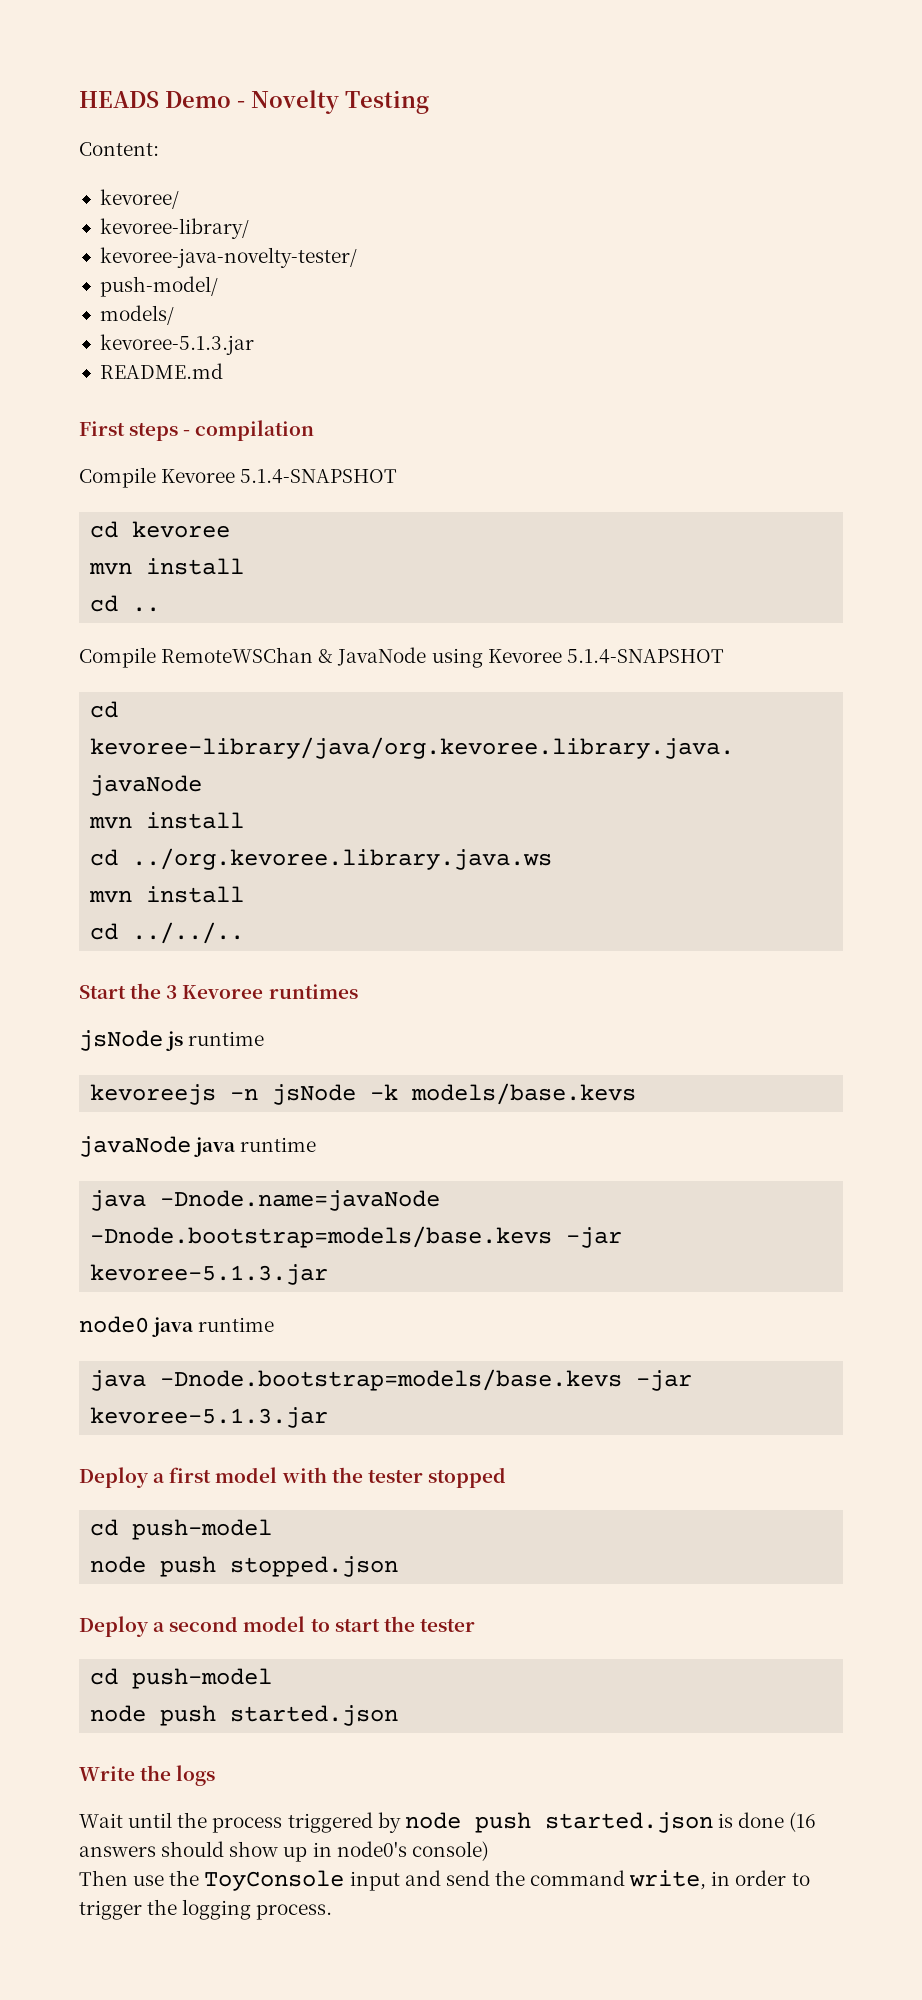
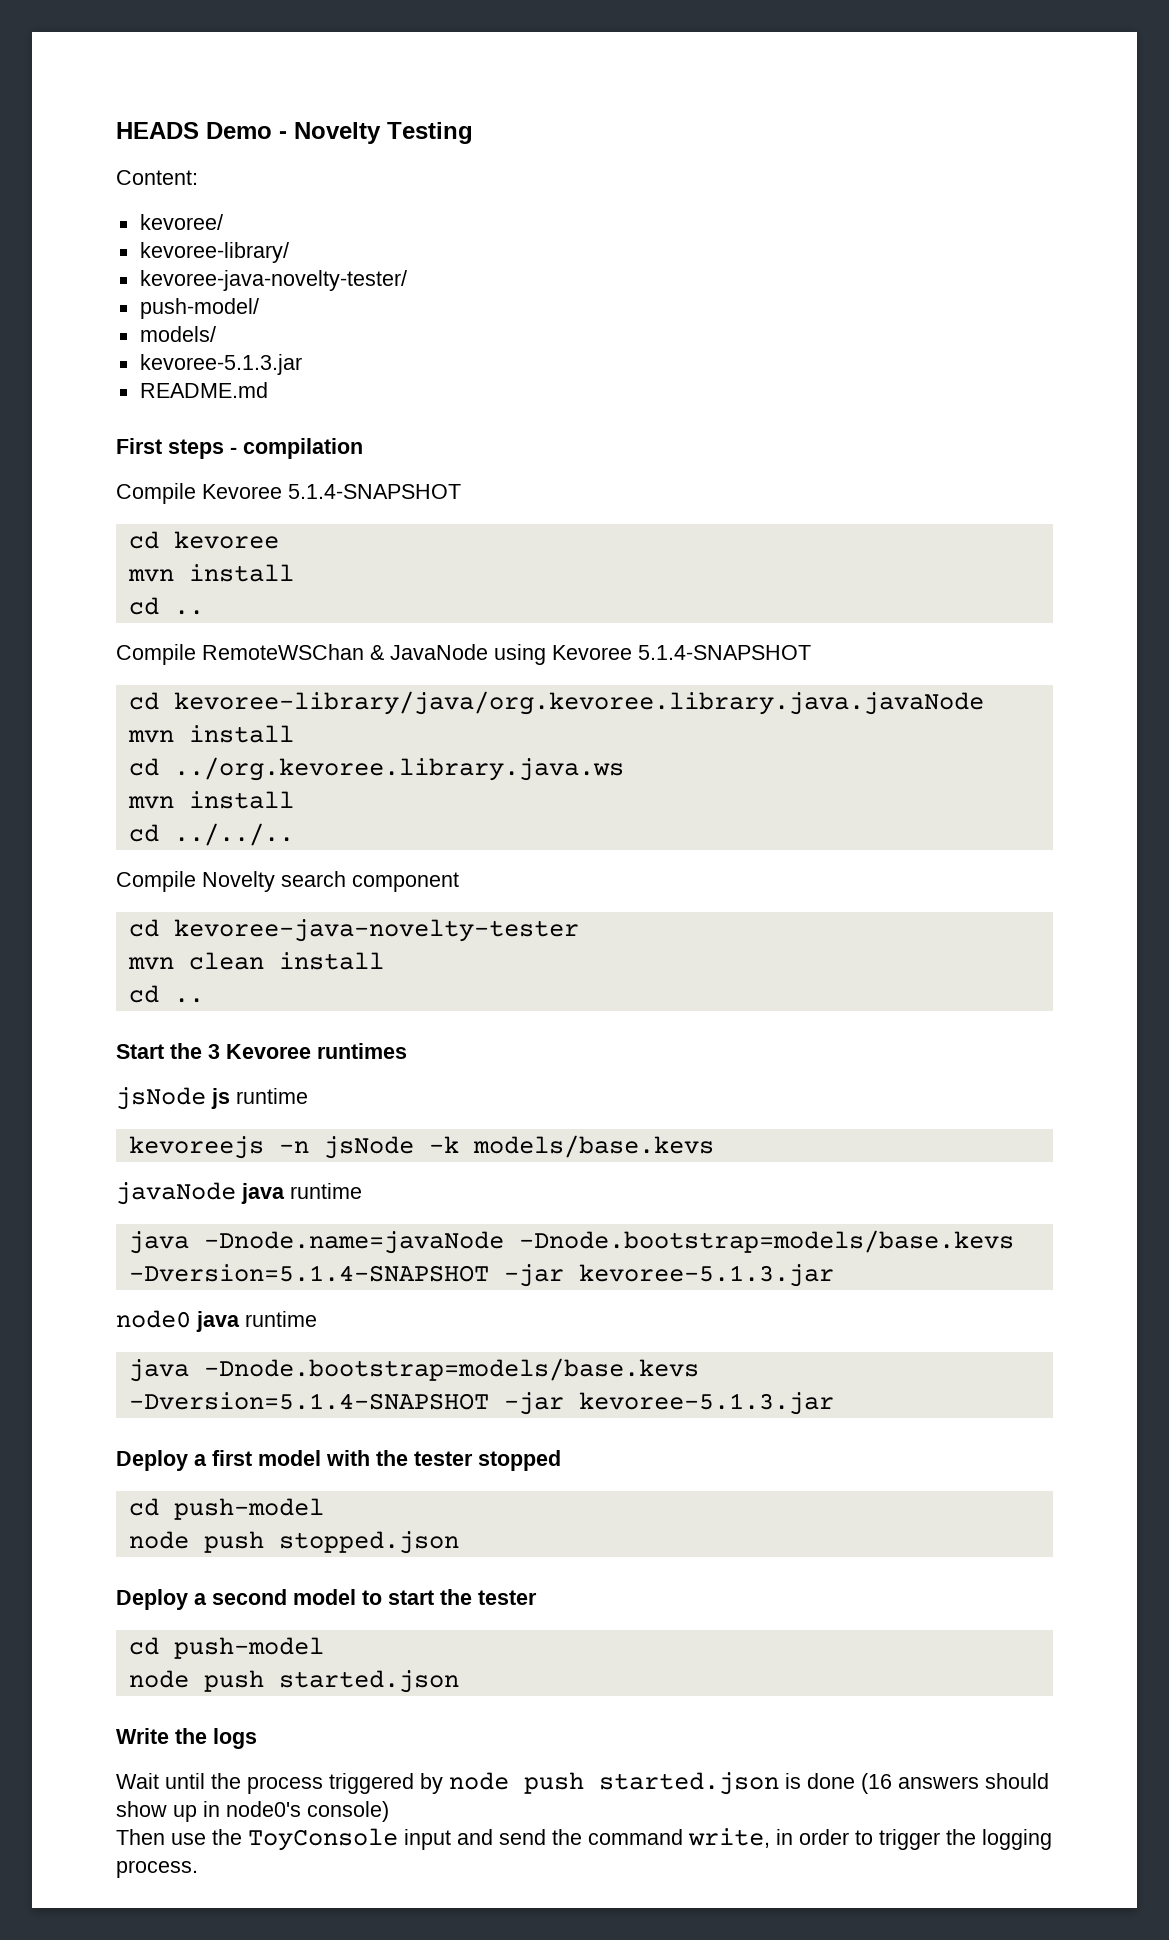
(245, 933) none -> [116,871,459,892] [128,919,579,942] [127,952,384,970] [128,985,204,1003] // Compile Novelty search component // cd kevoree-java-novelty-tester // mvn clean install // cd ..
(553, 1237) none -> [128,1264,489,1282] -Dversion=5.1.4-SNAPSHOT
(623, 1380) none -> [128,1392,489,1410] -Dversion=5.1.4-SNAPSHOT

